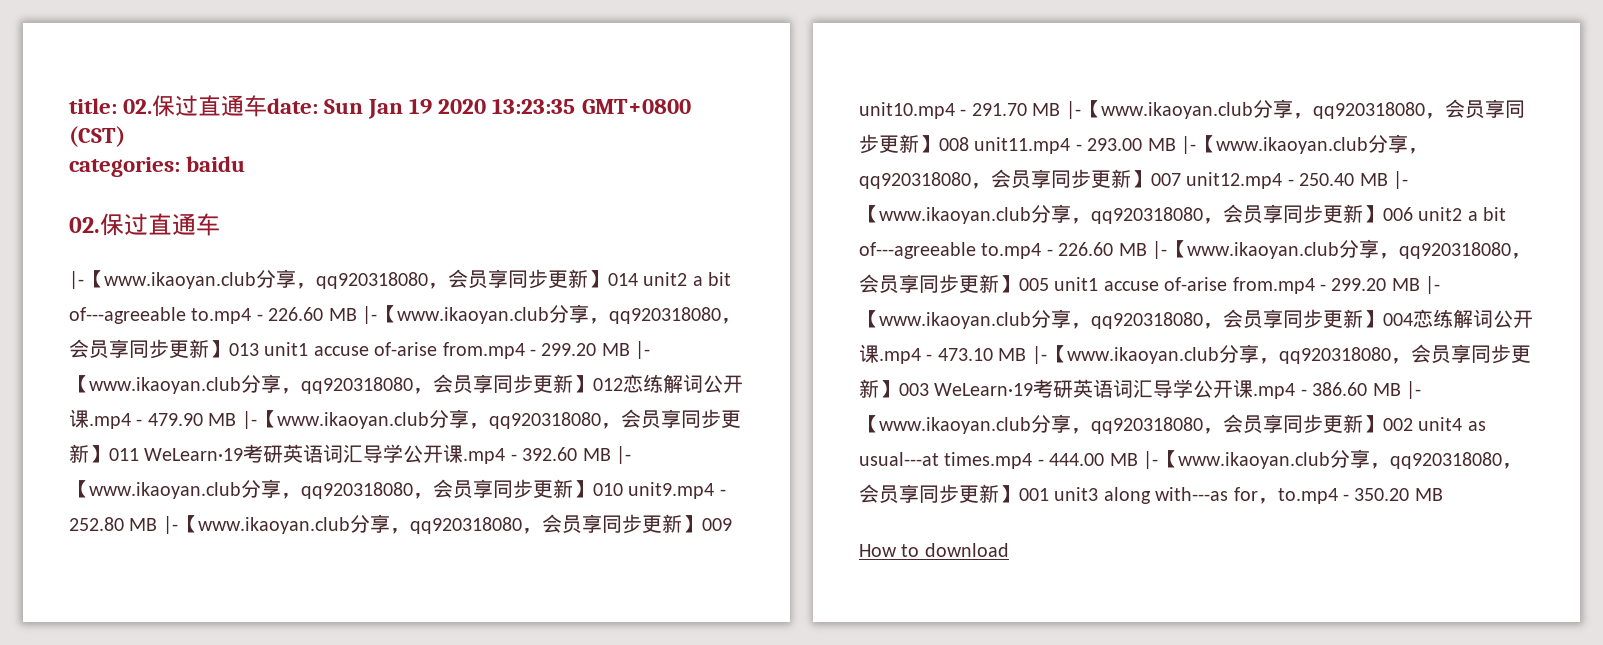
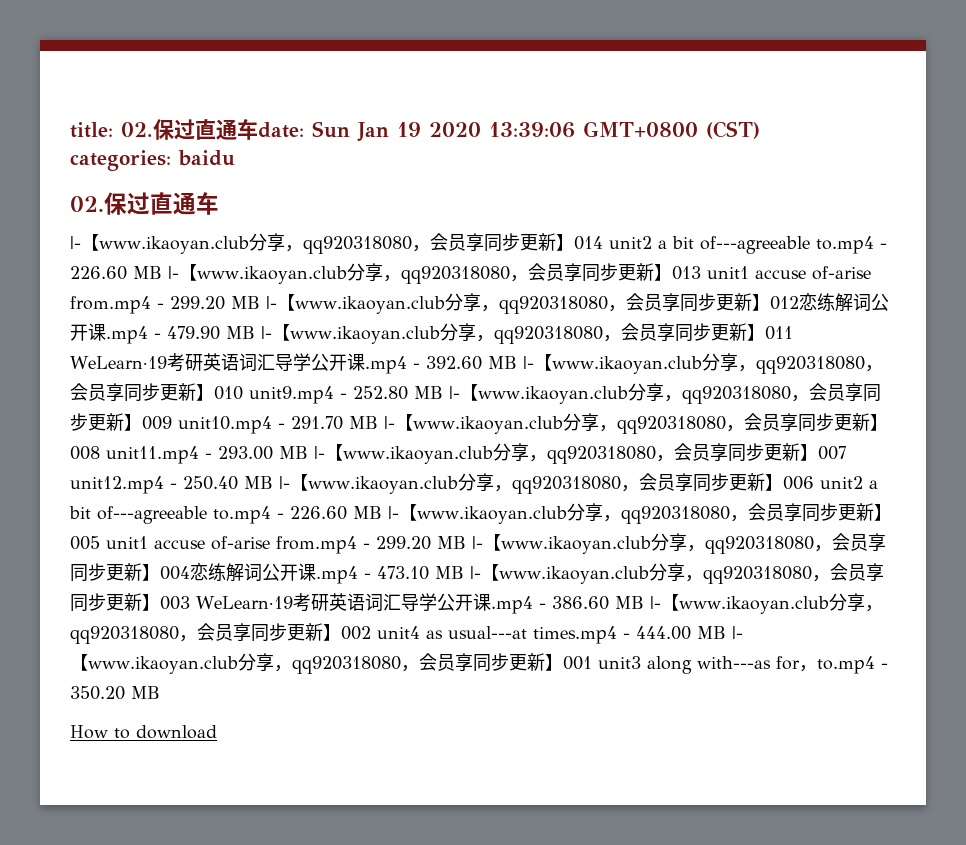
[492,98,576,114] 13:23:35 -> [489,122,575,138] 13:39:06

